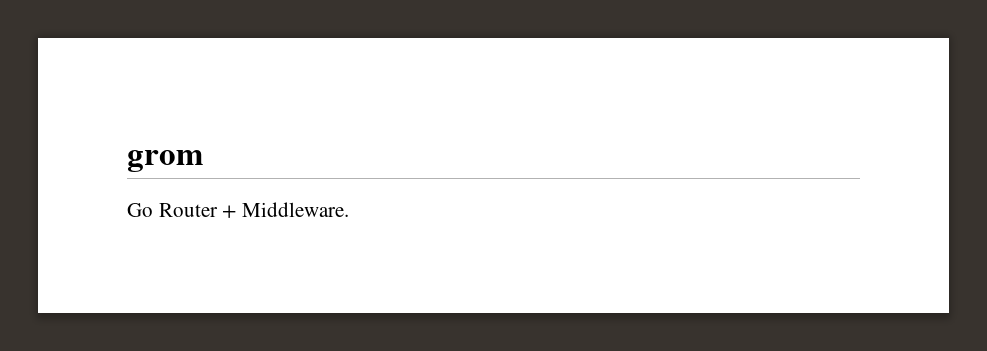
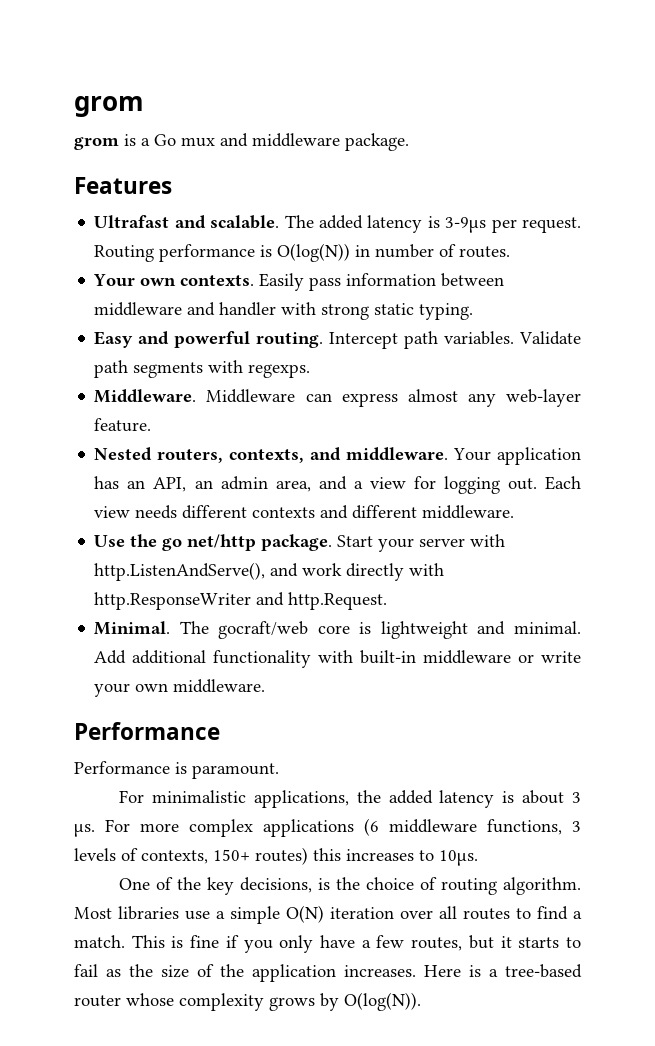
[127,202,350,218] Go Router + Middleware. -> [74,133,409,151] [74,177,172,194] [94,215,581,233] [94,243,511,262] [93,273,505,291] [94,302,474,320] [94,331,581,349] [94,360,311,378] [94,389,581,407] [94,418,152,432] [94,447,581,465] [94,476,581,494] [94,505,515,519] [94,534,506,552] [94,562,445,581] [94,592,388,610] [94,621,581,639] [94,650,581,668] [94,679,266,697] [74,722,220,740] [74,761,279,779] [119,790,582,808] [74,818,581,837] [74,847,478,866] [119,877,581,895] [74,905,582,924] [74,935,581,953] [74,964,582,982] [74,992,421,1011] grom is a Go mux and middleware package. // Features // Ultrafast and scalable. The added latency is 3-9µs per request. Routing performance is O(log(N)) in number of routes. // Your own contexts. Easily pass information between middleware and handler with strong static typing. // Easy and powerful routing. Intercept path variables. Validate path segments with regexps. // Middleware. Middleware can express almost any web-layer feature. // Nested routers, contexts, and middleware. Your application has an API, an admin area, and a view for logging out. Each view needs different contexts and different middleware. // Use the go net/http package. Start your server with http.ListenAndServe(), and work directly with http.ResponseWriter and http.Request. // Minimal. The gocraft/web core is lightweight and minimal. Add additional functionality with built-in middleware or write your own middleware. // Performance // Performance is paramount. // For minimalistic applications, the added latency is about 3 µs. For more complex applications (6 middleware functions, 3 levels of contexts, 150+ routes) this increases to 10µs. // One of the key decisions, is the choice of routing algorithm. Most libraries use a simple O(N) iteration over all routes to find a match. This is fine if you only have a few routes, but it starts to fail as the size of the application increases. Here is a tree-based router whose complexity grows by O(log(N)).

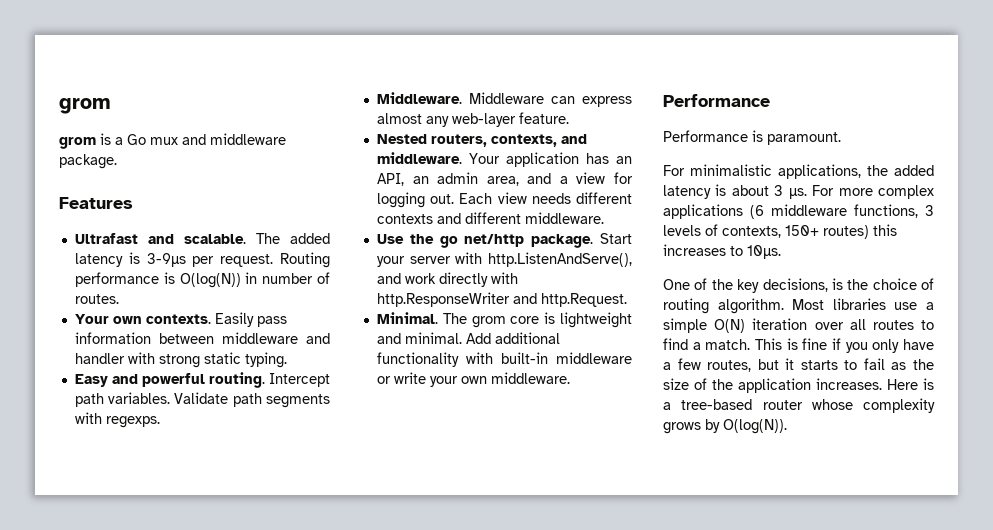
[218,621,309,639] gocraft/web -> [471,316,506,328] grom

